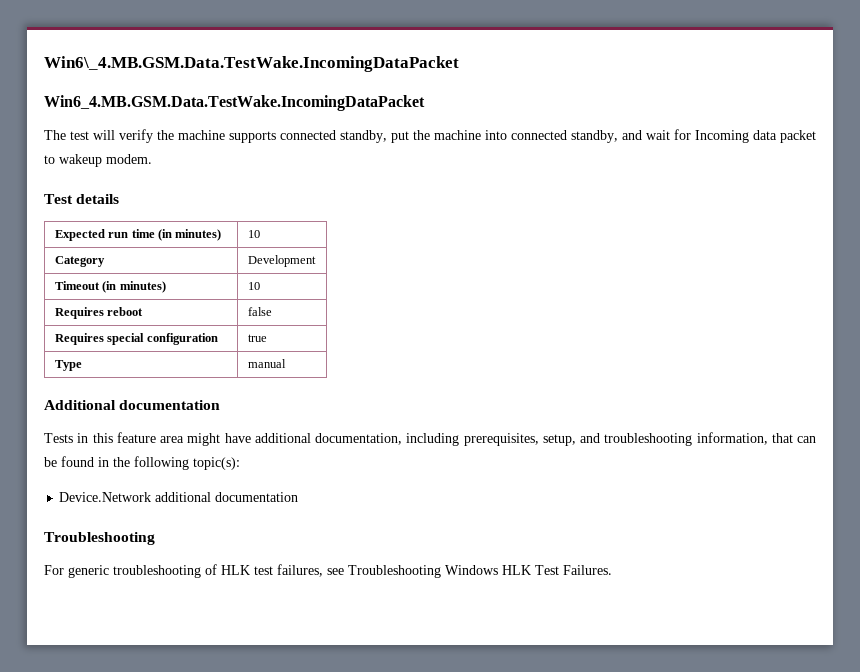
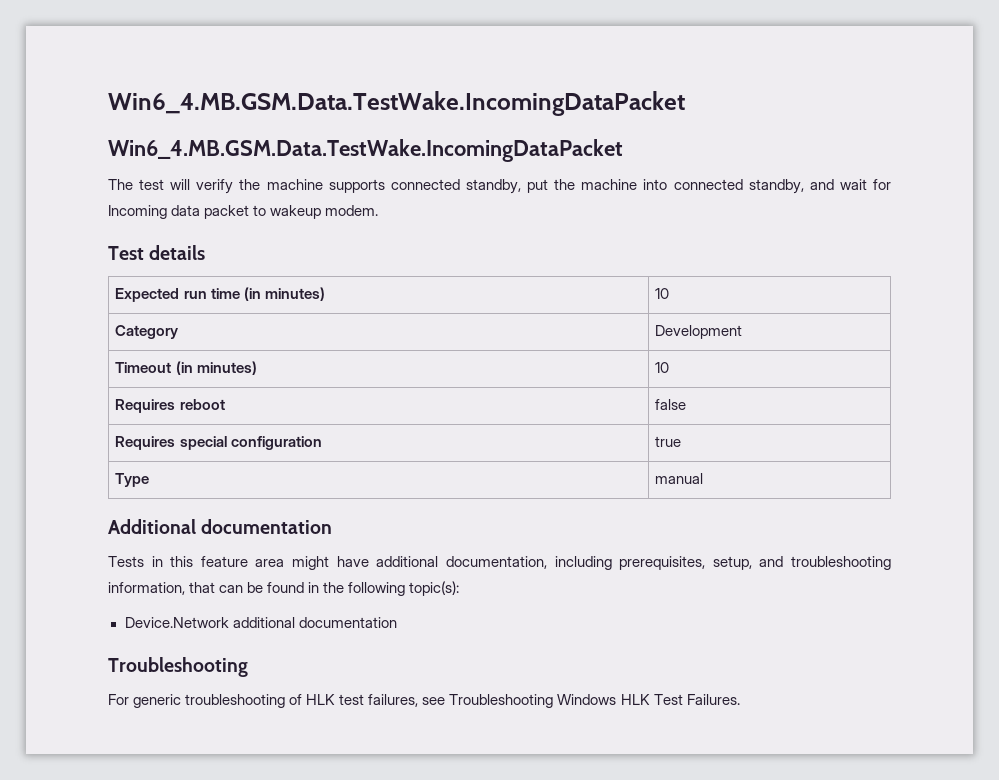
[44,56,459,72] Win6\_4.MB.GSM.Data.TestWake.IncomingDataPacket -> [108,91,685,116] Win6_4.MB.GSM.Data.TestWake.IncomingDataPacket

